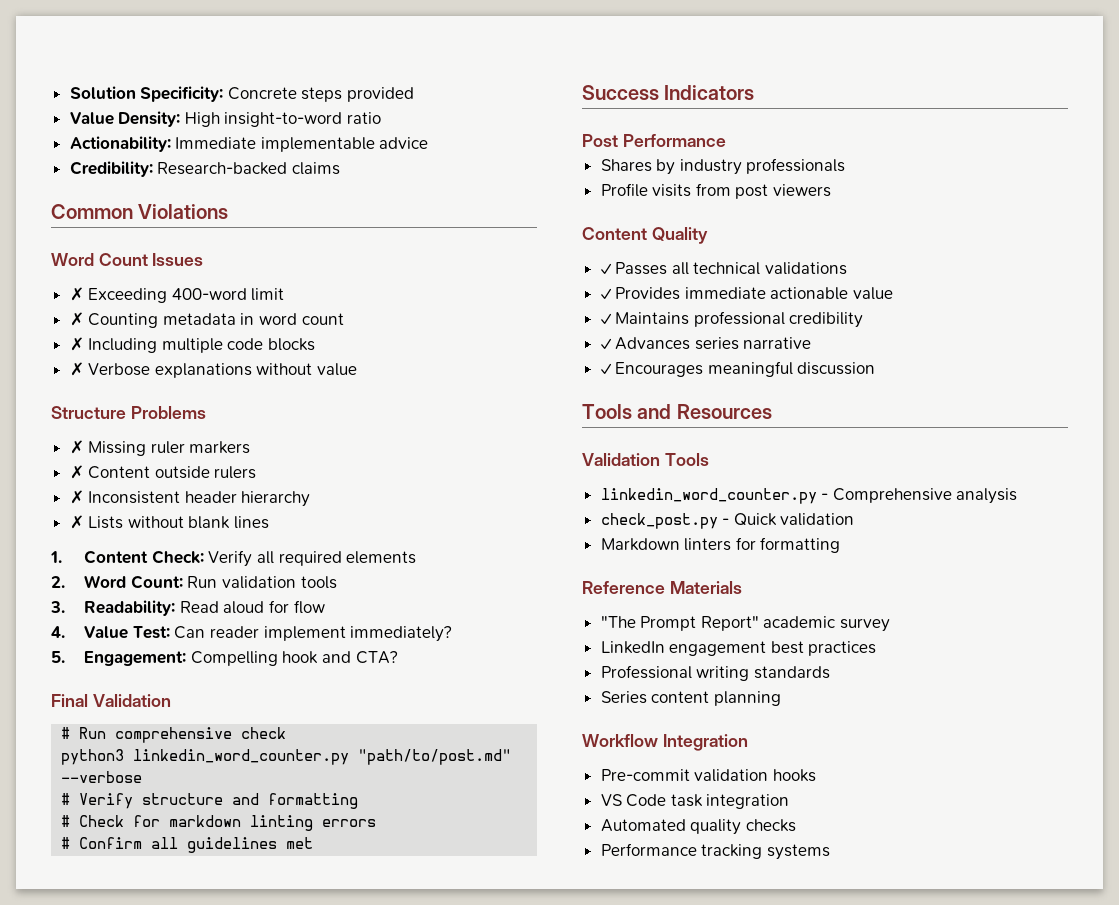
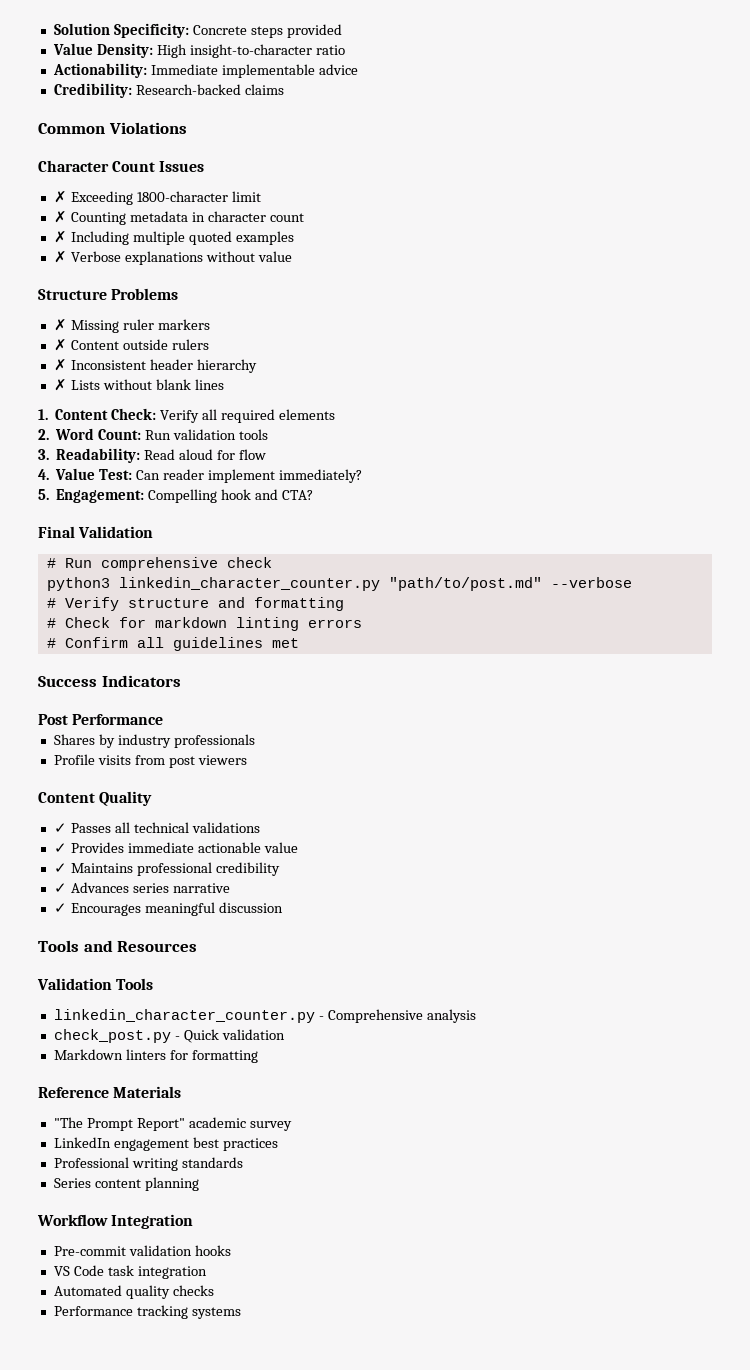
[224,112,343,127] insight-to-word -> [189,44,312,58] insight-to-character
[51,253,94,266] Word -> [38,160,109,172] Character
[171,288,247,300] 400-word -> [136,191,228,202] 1800-character
[259,313,298,325] word -> [207,211,266,222] character
[227,338,316,351] code blocks -> [188,231,294,245] quoted examples
[133,749,350,765] linkedin_word_counter.py -> [118,577,380,591] linkedin_character_counter.py
[600,488,817,504] linkedin_word_counter.py -> [53,1009,315,1023] linkedin_character_counter.py

